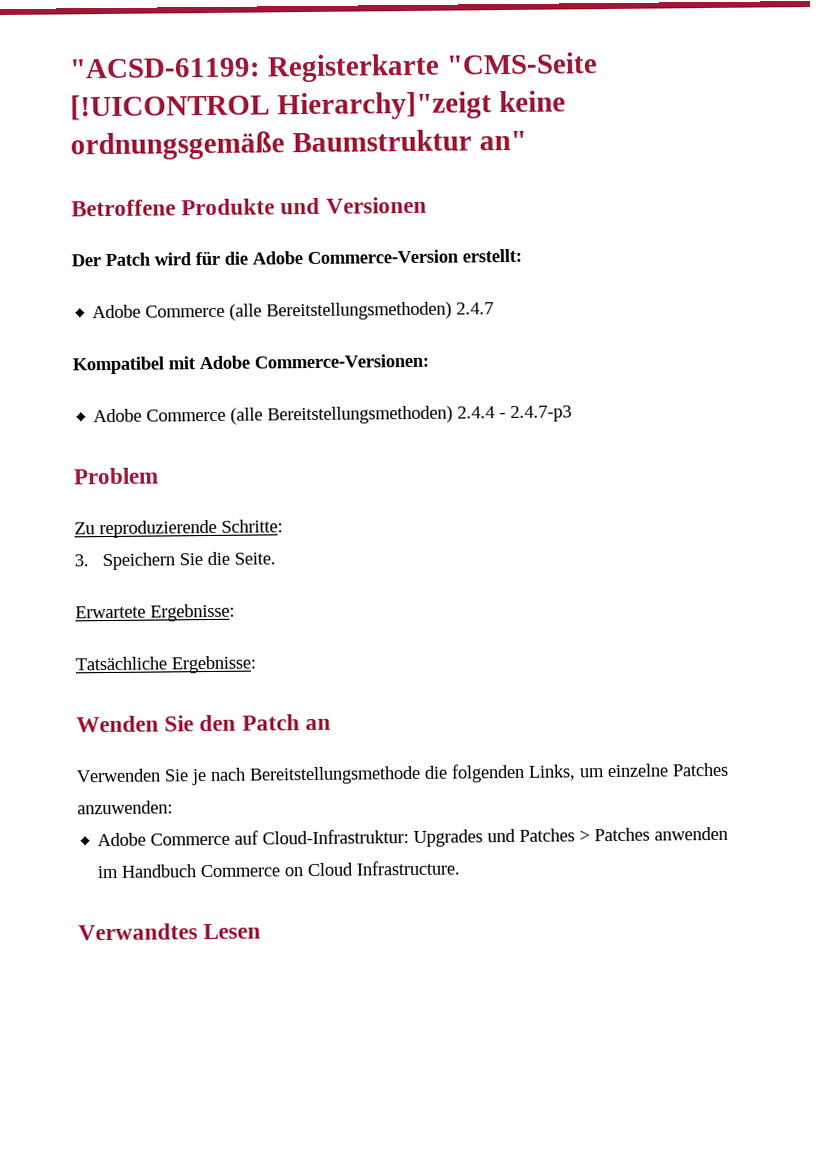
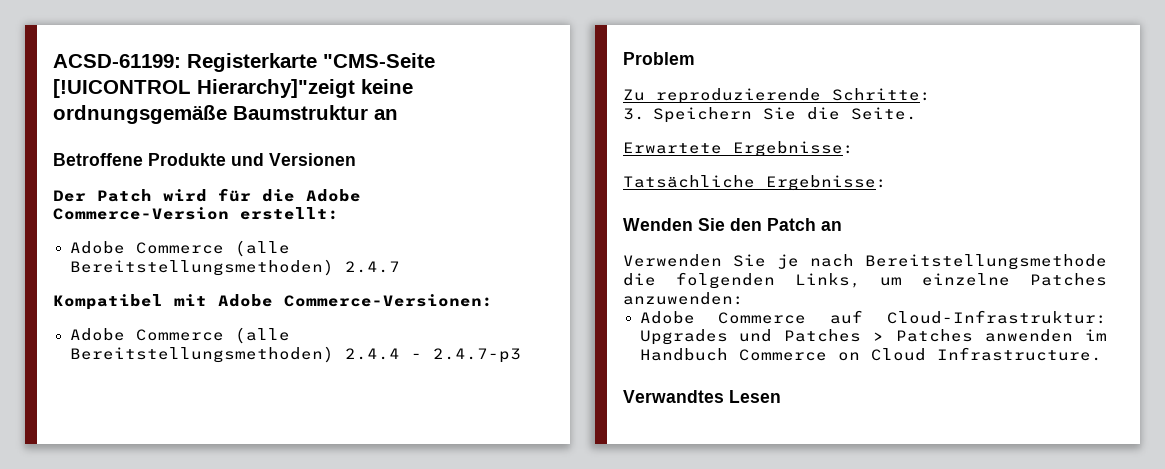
[69,57,261,79] "ACSD-61199: -> [53,54,181,68] ACSD-61199:
[478,130,527,151] an" -> [374,109,398,120] an

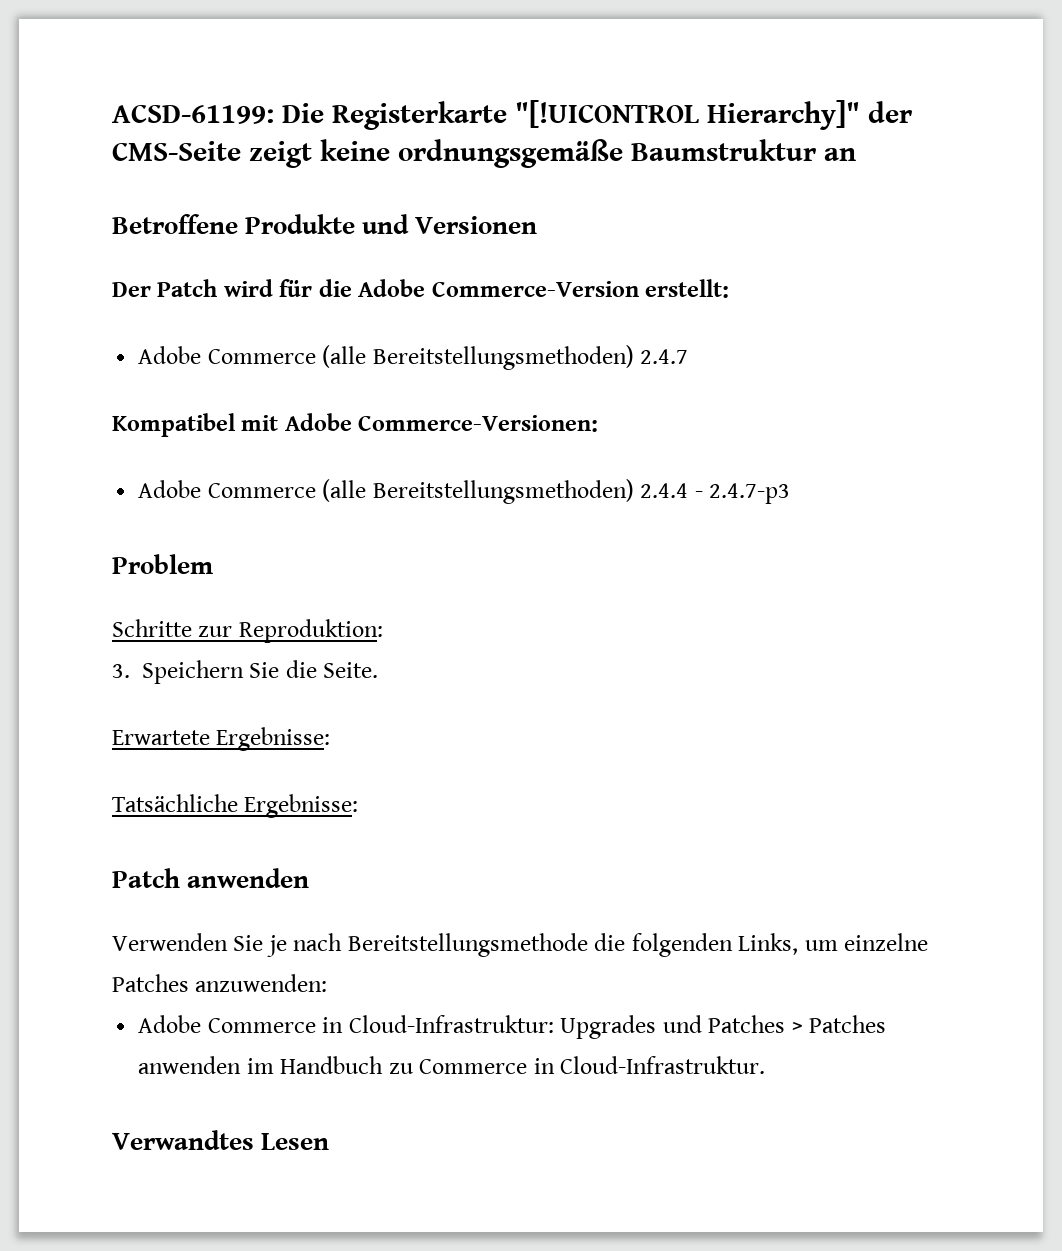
[187,53,435,72] [53,79,355,98] Registerkarte "CMS-Seite [!UICONTROL Hierarchy]"zeigt -> [282,100,912,130] [112,141,312,168] Die Registerkarte "[!UICONTROL Hierarchy]" der CMS-Seite zeigt
[623,88,931,104] Zu reproduzierende Schritte: -> [112,619,383,643] Schritte zur Reproduktion:
[623,218,842,231] Wenden Sie den Patch an -> [112,868,310,888] Patch anwenden
[830,310,864,324] auf -> [322,1017,344,1033] in
[738,347,1102,361] Commerce on Cloud Infrastructure. -> [388,1056,766,1074] zu Commerce in Cloud-Infrastruktur.

